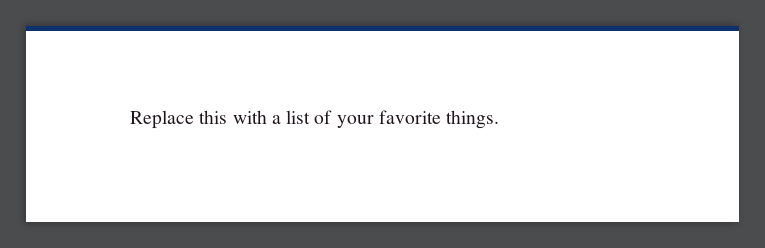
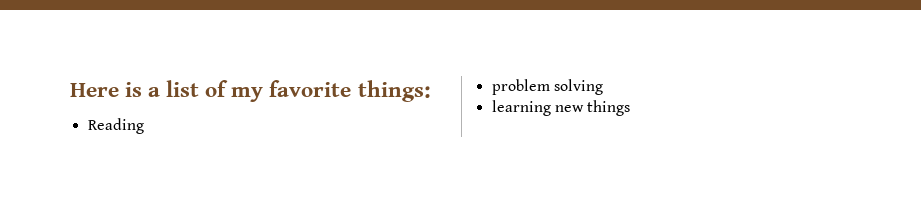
[130,110,500,129] Replace this with a list of your favorite things. -> [70,80,431,102] [87,118,144,134] [491,79,603,95] [491,100,631,116] Here is a list of my favorite things: // Reading // problem solving // learning new things

